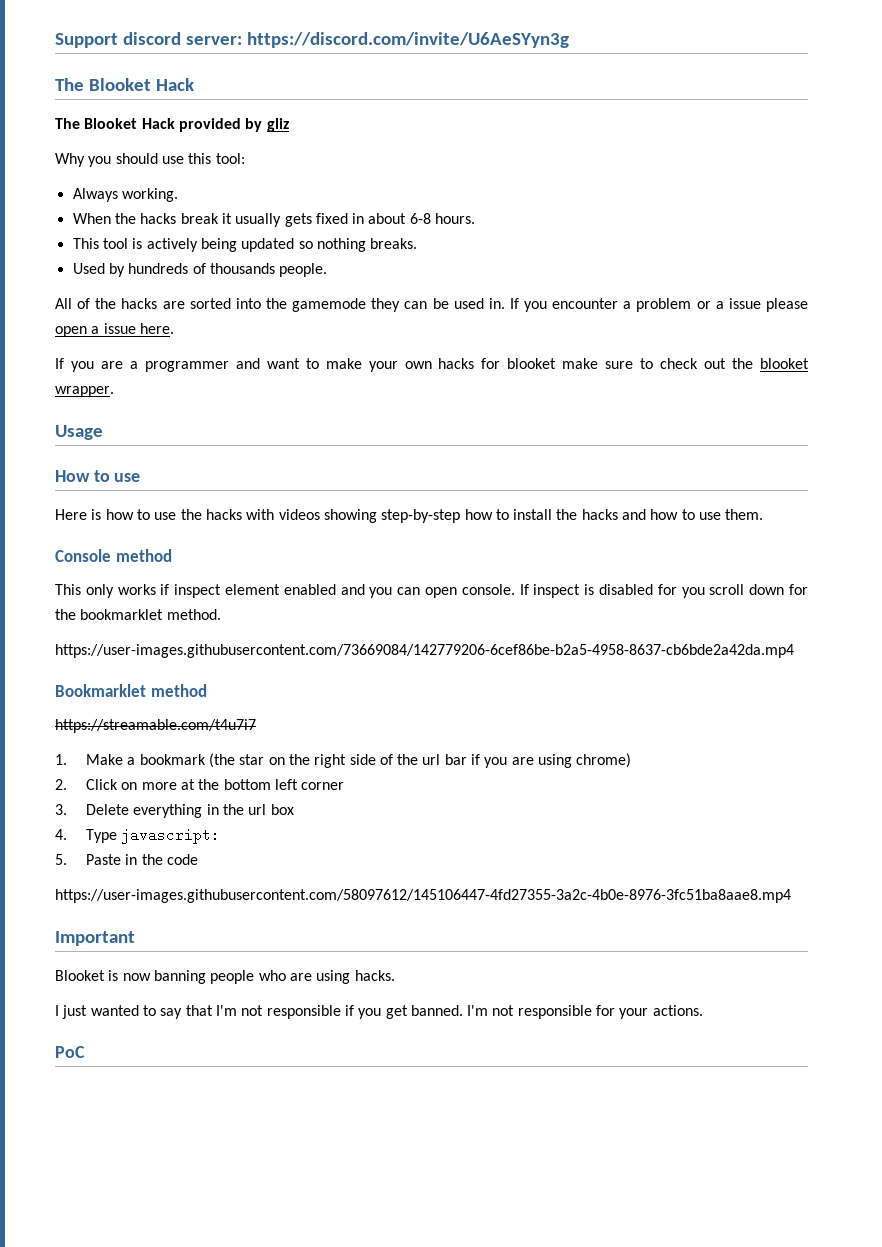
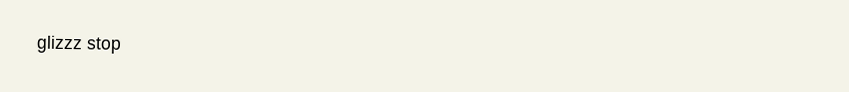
[55,32,569,48] [55,78,194,91] [55,118,289,132] [55,153,245,167] [72,188,178,202] [72,213,476,227] [72,238,418,252] [72,263,328,277] [55,298,808,312] [55,323,174,337] [55,358,810,372] [55,386,114,397] [55,425,103,440] [55,470,141,482] [55,509,764,523] [55,549,172,562] [55,584,808,598] [55,609,221,620] [55,644,794,658] [55,684,207,697] [55,719,256,733] [55,753,632,768] [55,779,345,790] [55,804,294,818] [55,828,221,844] [55,854,198,865] [55,889,791,903] [55,931,135,946] [55,970,395,984] [55,1005,703,1019] [55,1046,85,1058] Support discord server: https://discord.com/invite/U6AeSYyn3g // The Blooket Hack // The Blooket Hack provided by gliz // Why you should use this tool: // Always working. // When the hacks break it usually gets fixed in about 6-8 hours. // This tool is actively being updated so nothing breaks. // Used by hundreds of thousands people. // All of the hacks are sorted into the gamemode they can be used in. If you encounter a problem or a issue please open a issue here. // If you are a programmer and want to make your own hacks for blooket make sure to check out the blooket wrapper. // Usage // How to use // Here is how to use the hacks with videos showing step-by-step how to install the hacks and how to use them. // Console method // This only works if inspect element enabled and you can open console. If inspect is disabled for you scroll down for the bookmarklet method. // https://user-images.githubusercontent.com/73669084/142779206-6cef86be-b2a5-4958-8637-cb6bde2a42da.mp4 // Bookmarklet method // https://streamable.com/t4u7i7 // 1. Make a bookmark (the star on the right side of the url bar if you are using chrome) // 2. Click on more at the bottom left corner // 3. Delete everything in the url box // 4. Type javascript: // 5. Paste in the code // https://user-images.githubusercontent.com/58097612/145106447-4fd27355-3a2c-4b0e-8976-3fc51ba8aae8.mp4 // Important // Blooket is now banning people who are using hacks. // I just wanted to say that I'm not responsible if you get banned. I'm not responsible for your actions. // PoC -> [36,35,122,54] glizzz stop

